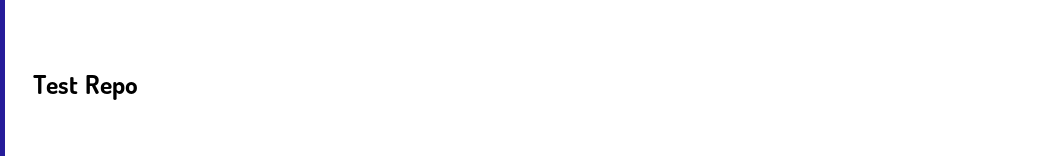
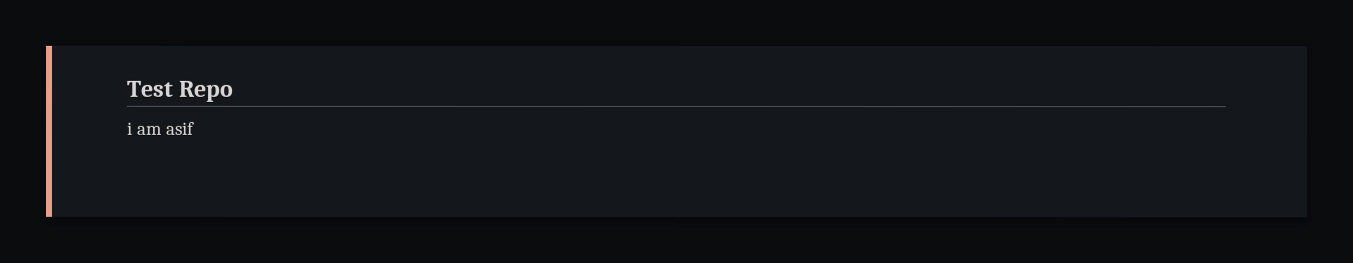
(138, 87) none -> [126,121,196,135] // i am asif

